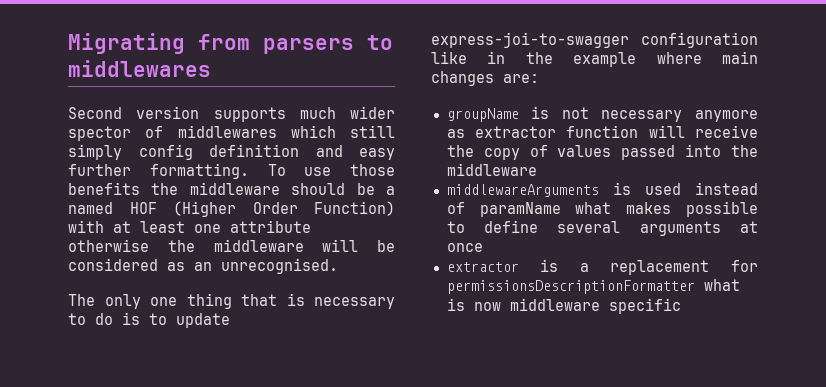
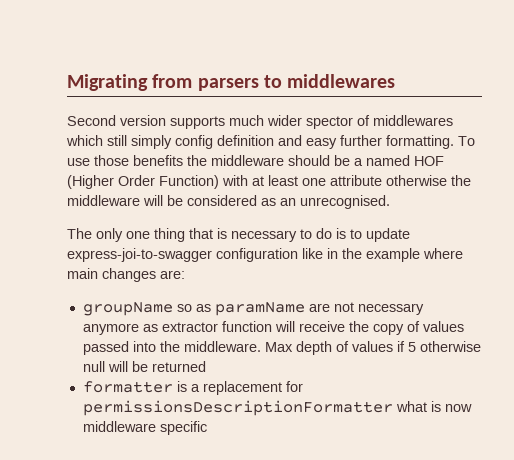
[531,106,550,119] is -> [176,302,330,316] so as paramName are
[446,163,537,176] [446,182,758,197] [446,201,758,217] [446,220,758,236] [446,243,483,252] [446,262,519,272] middleware // middlewareArguments is used instead of paramName what makes possible to define several arguments at once // extractor -> [183,341,481,355] [82,361,206,372] [82,381,173,393] middleware. Max depth of values if 5 otherwise null will be returned // formatter

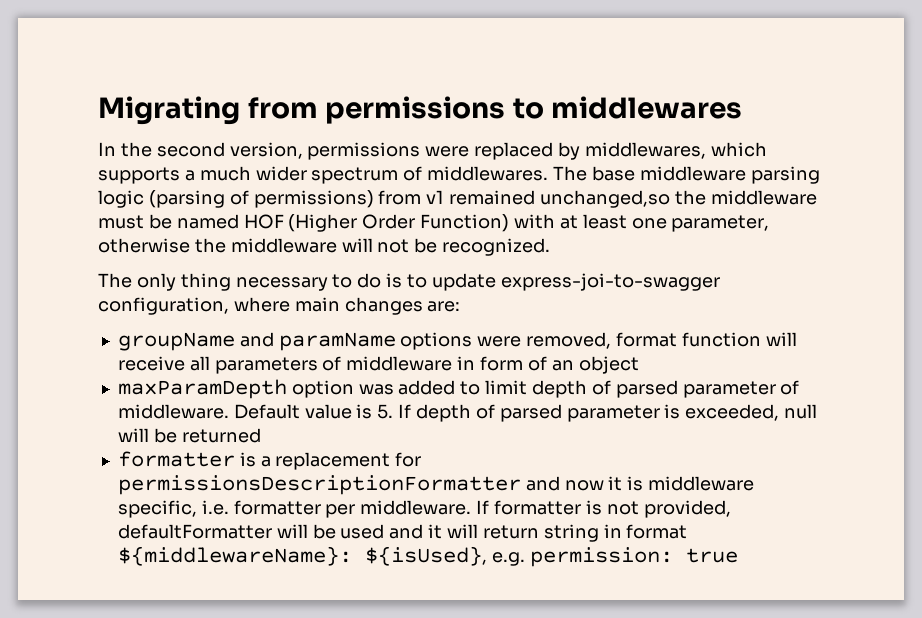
[197,78,259,91] parsers -> [325,96,506,124] permissions
[67,115,453,129] [66,135,475,149] [67,155,363,166] Second version supports much wider spector of middlewares which still simply config definition and easy further formatting. To use those benefits the middleware should be a -> [98,142,767,160] [98,166,820,184] [98,190,817,208] [98,214,172,229] In the second version, permissions were replaced by middlewares, which supports a much wider spectrum of middlewares. The base middleware parsing logic (parsing of permissions) from v1 remained unchanged,so the middleware must be
[330,175,382,186] attribute -> [671,215,770,232] parameter,
[167,195,390,209] [67,228,227,242] be considered as an unrecognised. // The only one thing that is -> [377,238,551,256] [98,273,231,291] not be recognized. // The only thing
[216,248,420,262] configuration like in the example -> [98,297,229,315] configuration,
[176,302,424,316] [82,321,464,335] [82,341,481,355] so as paramName are not necessary anymore as extractor function will receive the copy of values passed into the middleware. Max depth of values if 5 otherwise -> [239,332,797,351] [117,356,639,374] [117,379,800,399] [117,404,780,422] and paramName options were removed, format function will receive all parameters of middleware in form of an object // maxParamDepth option was added to limit depth of parsed parameter of middleware. Default value is 5. If depth of parsed parameter is exceeded,
[395,401,472,412] [82,421,207,435] what is now middleware specific -> [525,476,755,491] [117,500,731,518] [117,524,688,542] [117,546,738,567] and now it is middleware specific, i.e. formatter per middleware. If formatter is not provided, defaultFormatter will be used and it will return string in format ${middlewareName}: ${isUsed}, e.g. permission: true

